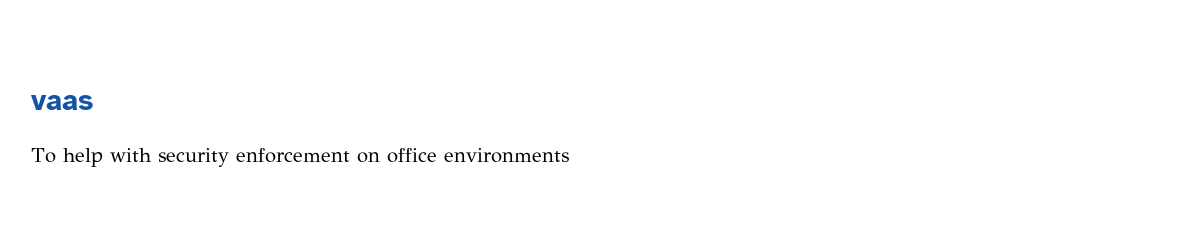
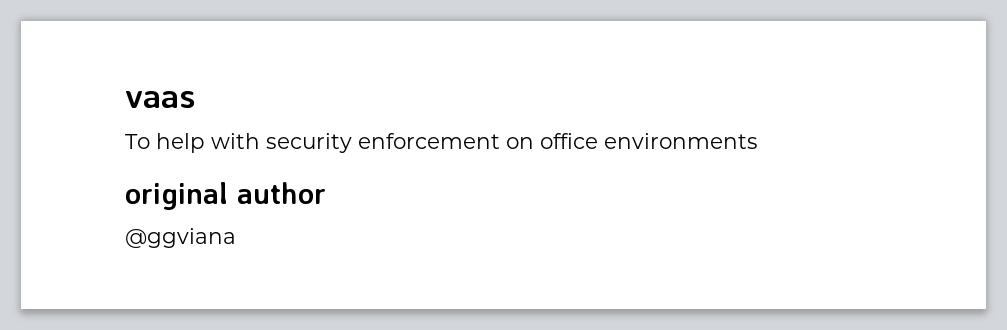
(569, 155) none -> [125,182,326,210] [125,228,236,248] // original author // @ggviana

